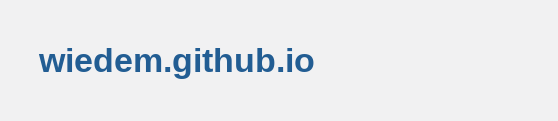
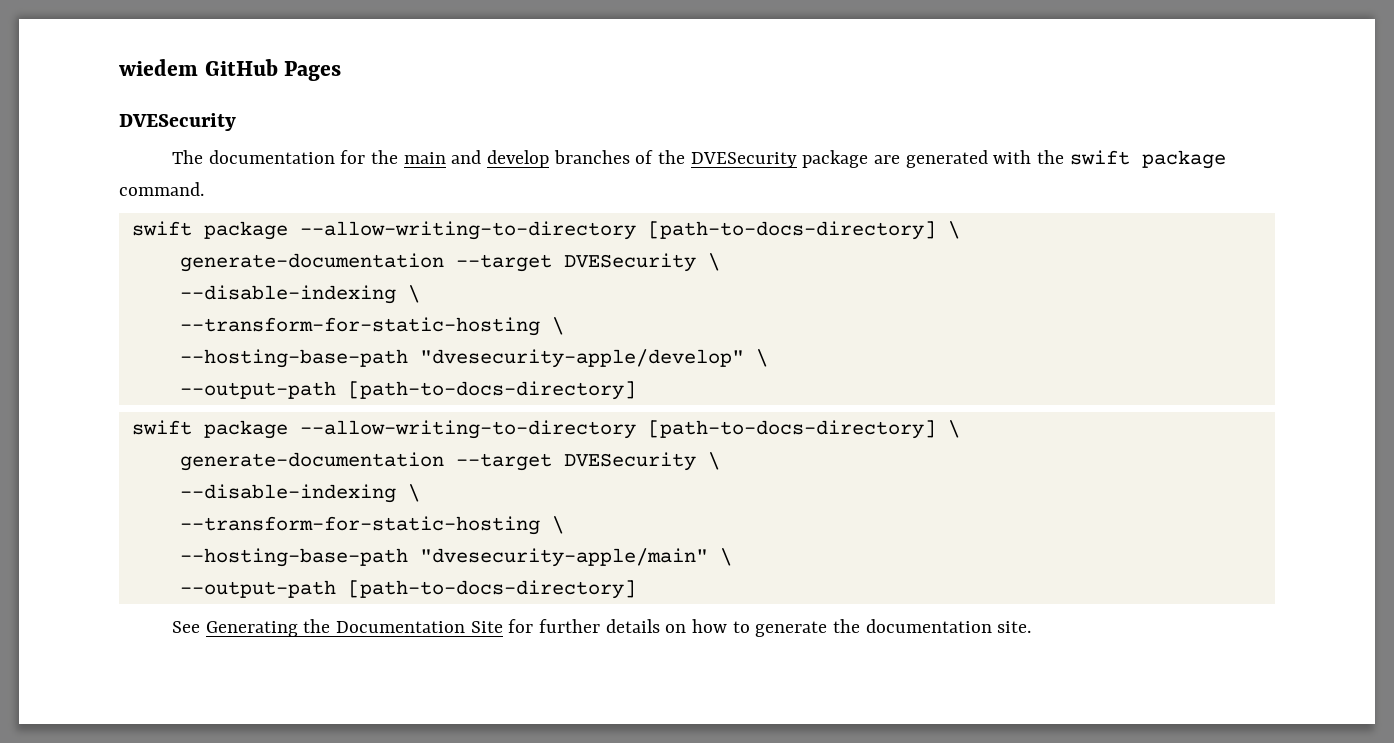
[38,48,315,79] wiedem.github.io -> [119,59,342,81] [119,113,236,131] [172,150,1226,169] [119,182,204,196] [131,221,960,240] [179,253,720,272] [179,285,420,304] [179,317,564,336] [179,349,768,368] [179,381,636,400] [131,420,960,439] [179,452,720,471] [179,484,420,503] [179,516,564,535] [179,548,732,567] [179,580,636,599] [172,619,1032,637] wiedem GitHub Pages // DVESecurity // The documentation for the main and develop branches of the DVESecurity package are generated with the swift package command. // swift package --allow-writing-to-directory [path-to-docs-directory] \ // generate-documentation --target DVESecurity \ // --disable-indexing \ // --transform-for-static-hosting \ // --hosting-base-path "dvesecurity-apple/develop" \ // --output-path [path-to-docs-directory] // swift package --allow-writing-to-directory [path-to-docs-directory] \ // generate-documentation --target DVESecurity \ // --disable-indexing \ // --transform-for-static-hosting \ // --hosting-base-path "dvesecurity-apple/main" \ // --output-path [path-to-docs-directory] // See Generating the Documentation Site for further details on how to generate the documentation site.

